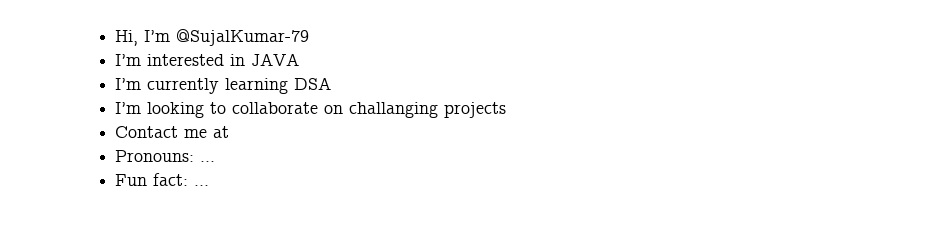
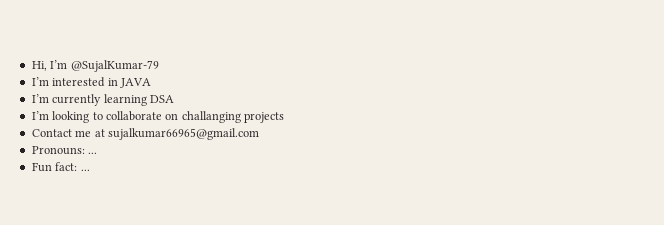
(230, 132) none -> [107,128,259,140] sujalkumar66965@gmail.com

